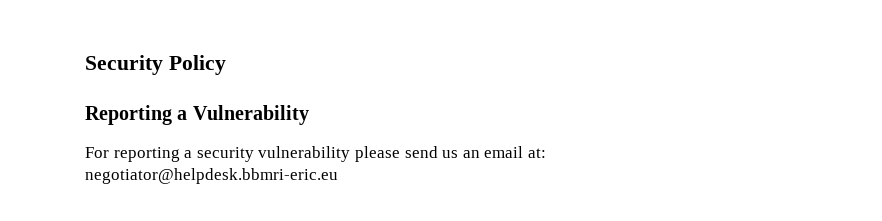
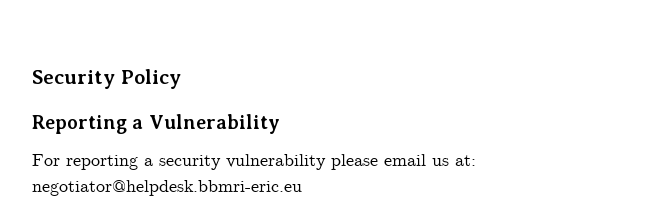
[404,146,524,158] send us an email -> [384,154,449,166] email us

